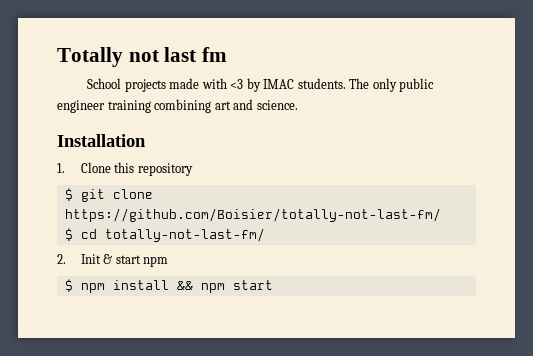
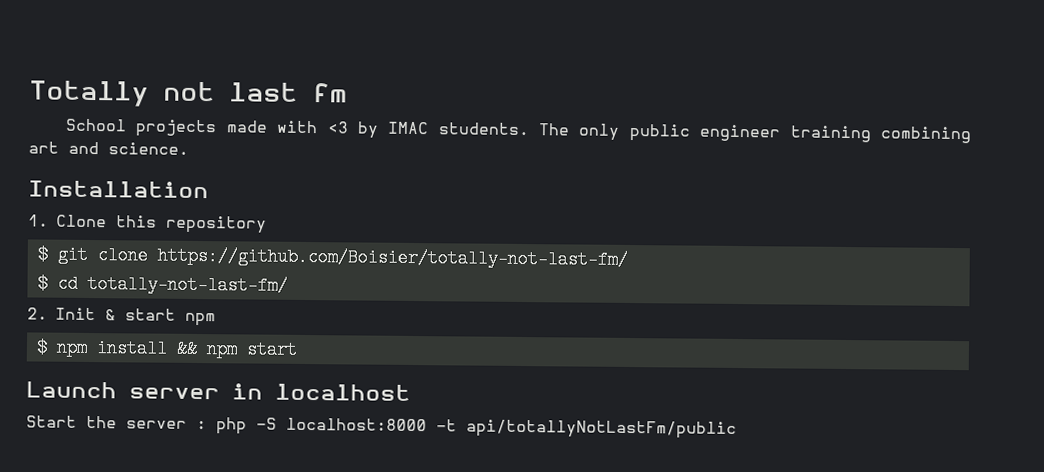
(273, 285) none -> [26,381,411,401] [26,415,737,439] // Launch server in localhost // Start the server : php -S localhost:8000 -t api/totallyNotLastFm/public

